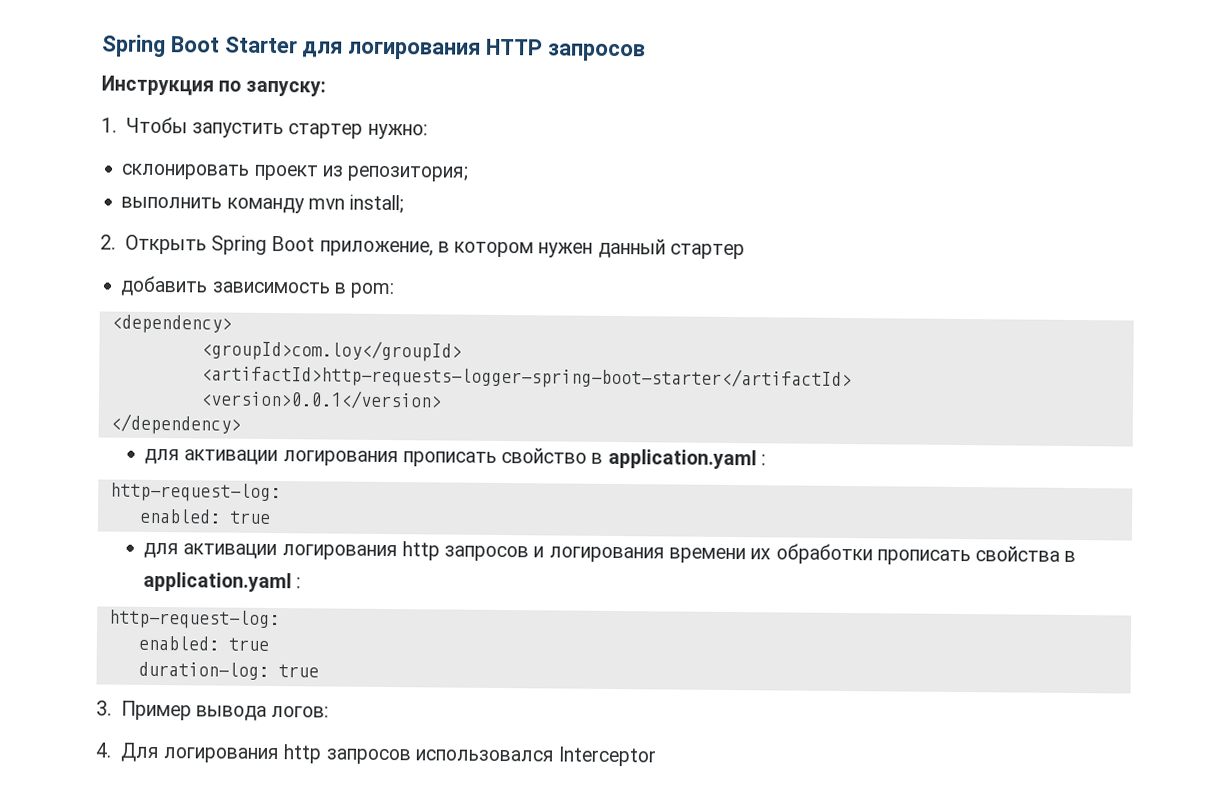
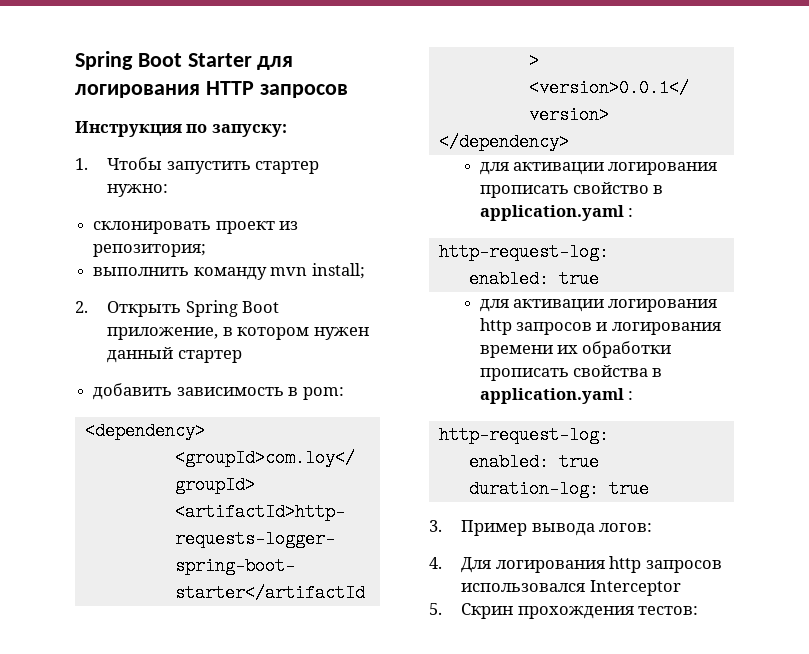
(658, 756) none -> [429,603,699,619] // 5. Скрин прохождения тестов:

